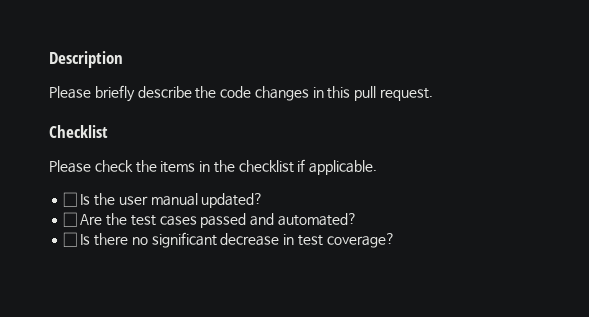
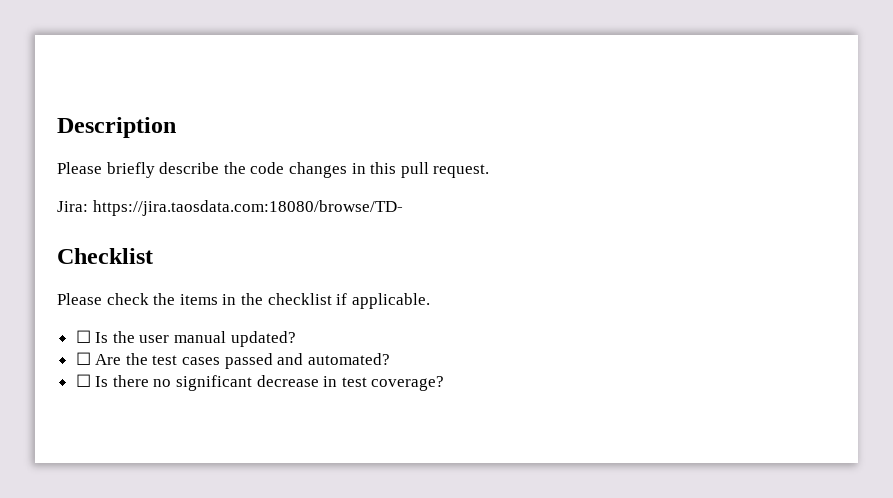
(434, 94) none -> [57,200,403,216] // Jira: https://jira.taosdata.com:18080/browse/TD-

